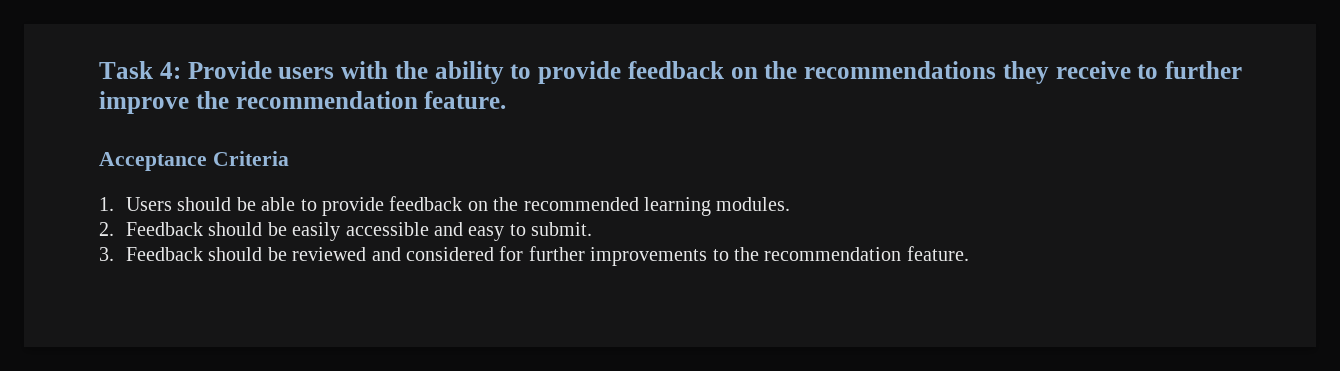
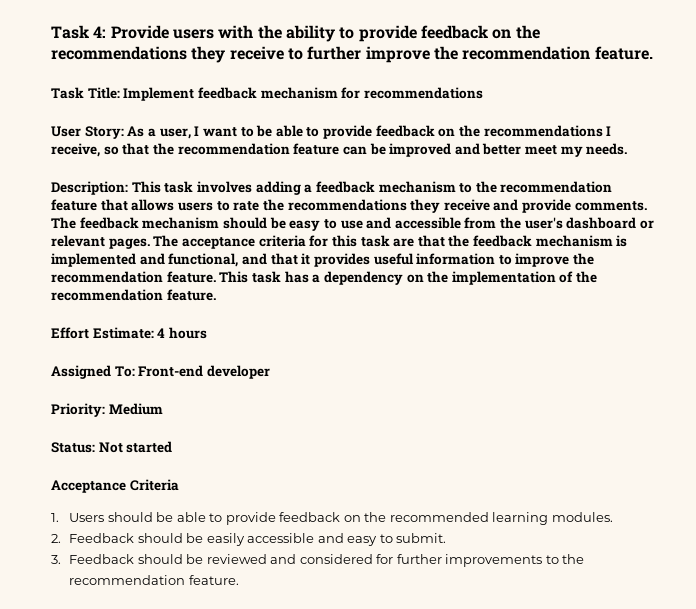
(507, 100) none -> [51,87,483,101] [51,125,612,139] [51,143,628,157] [51,181,613,195] [51,199,647,213] [51,217,655,231] [51,235,628,249] [51,253,595,267] [51,271,598,285] [51,289,216,301] [51,327,207,339] [51,365,270,379] [51,403,163,417] [51,441,173,453] // Task Title: Implement feedback mechanism for recommendations // User Story: As a user, I want to be able to provide feedback on the recommendations I receive, so that the recommendation feature can be improved and better meet my needs. // Description: This task involves adding a feedback mechanism to the recommendation feature that allows users to rate the recommendations they receive and provide comments. The feedback mechanism should be easy to use and accessible from the user's dashboard or relevant pages. The acceptance criteria for this task are that the feedback mechanism is implemented and functional, and that it provides useful information to improve the recommendation feature. This task has a dependency on the implementation of the recommendation feature. // Effort Estimate: 4 hours // Assigned To: Front-end developer // Priority: Medium // Status: Not started

